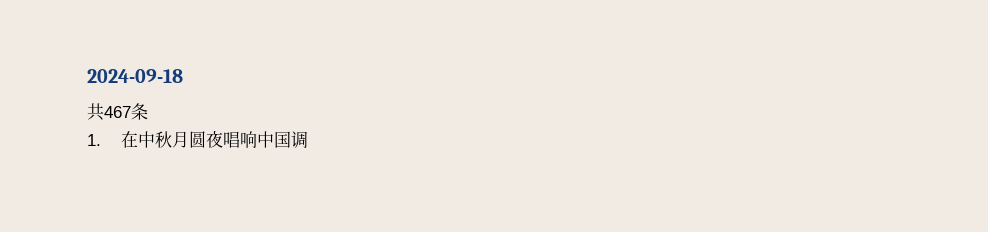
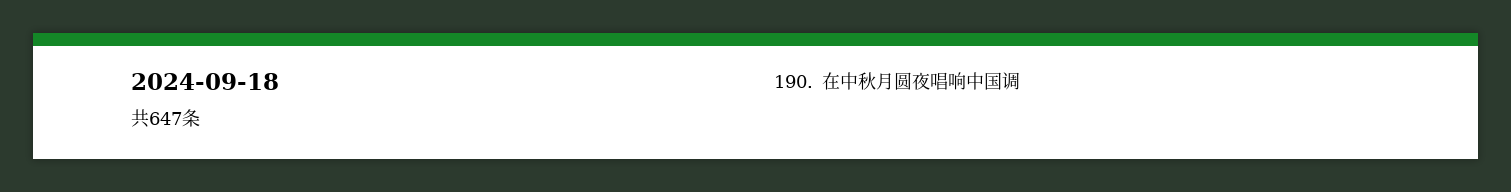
[104,106,131,118] 467 -> [149,112,182,125] 647
[87,134,101,146] 1. -> [774,75,813,88] 190.

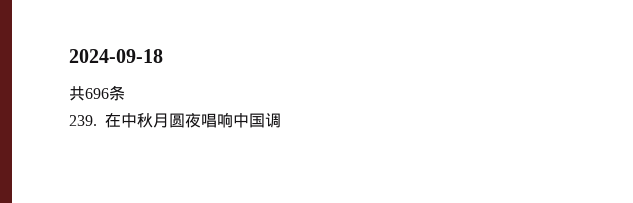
[149,112,182,125] 647 -> [85,88,109,99] 696
[774,75,813,88] 190. -> [69,115,97,126] 239.

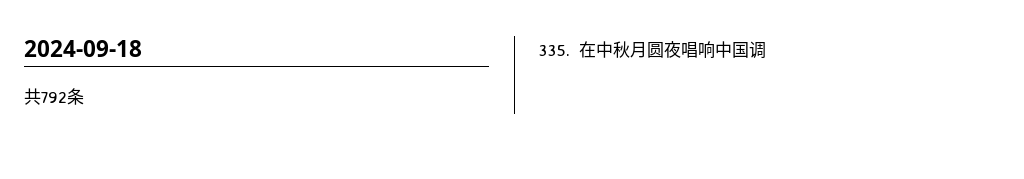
[85,88,109,99] 696 -> [41,92,67,103] 792
[69,115,97,126] 239. -> [538,45,570,56] 335.

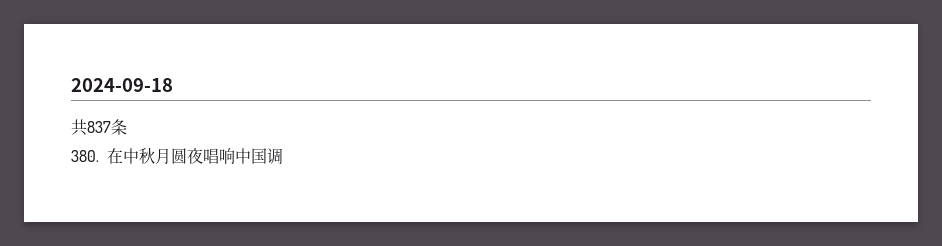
[41,92,67,103] 792 -> [87,121,111,133] 837
[538,45,570,56] 335. -> [71,150,99,162] 380.

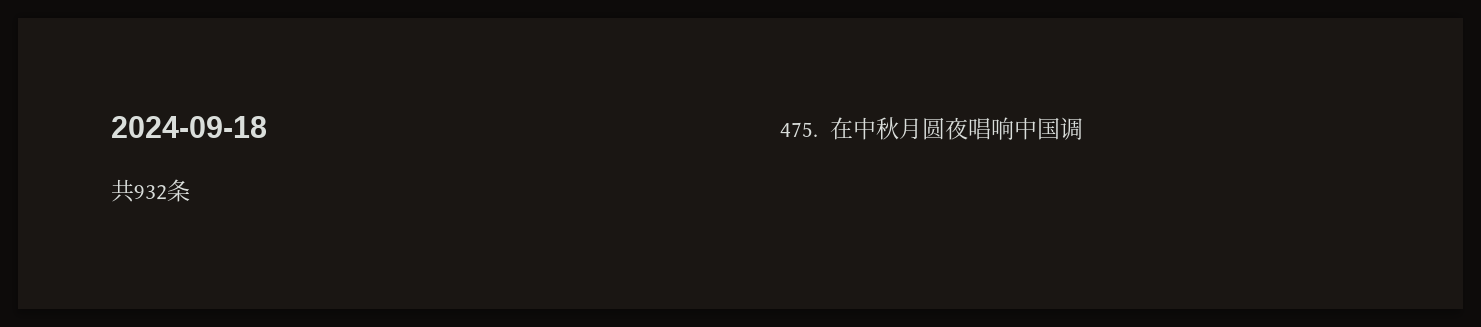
[87,121,111,133] 837 -> [134,185,167,200] 932
[71,150,99,162] 380. -> [780,122,818,137] 475.

